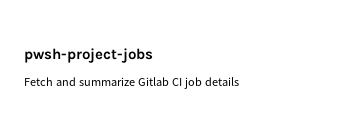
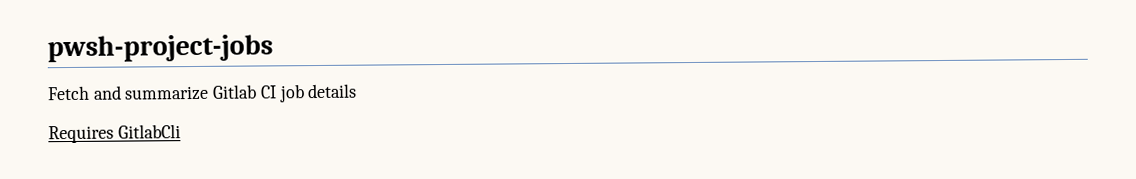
(239, 81) none -> [48,124,181,144] // Requires GitlabCli

